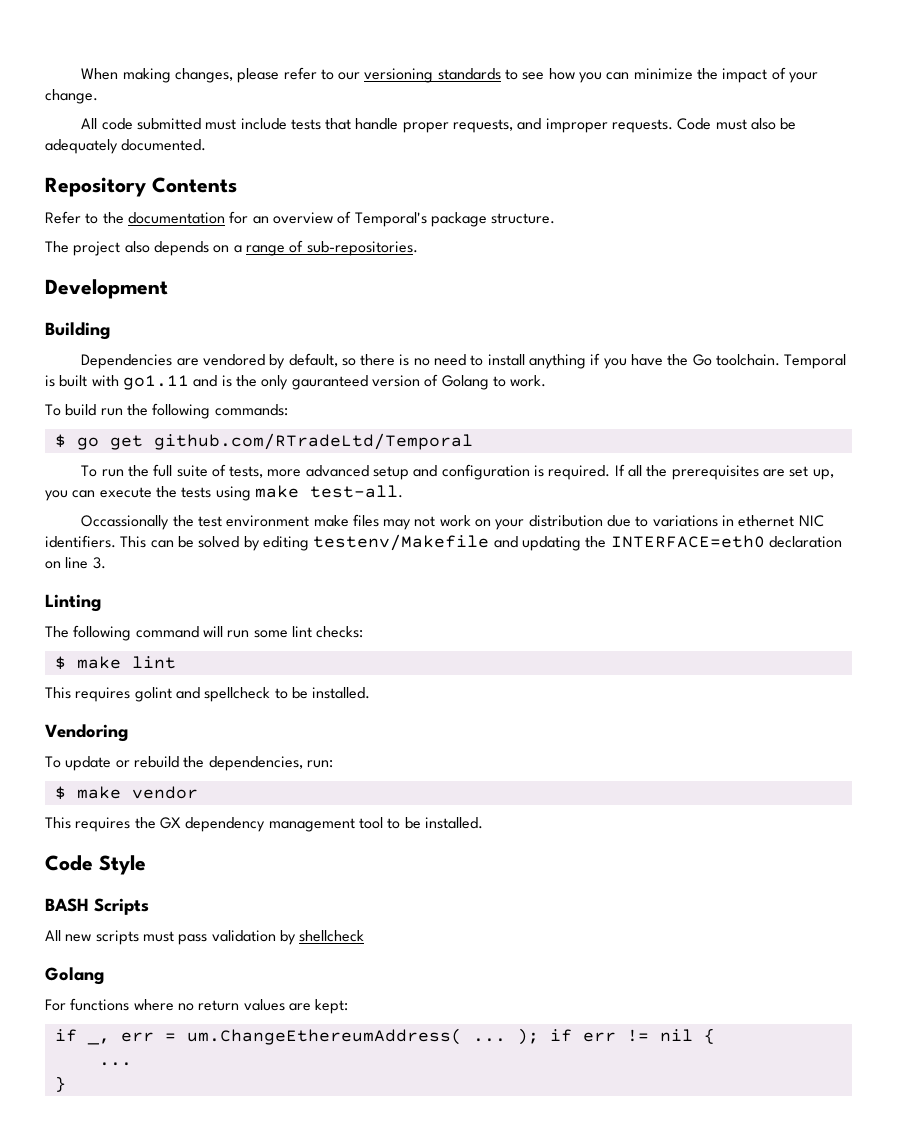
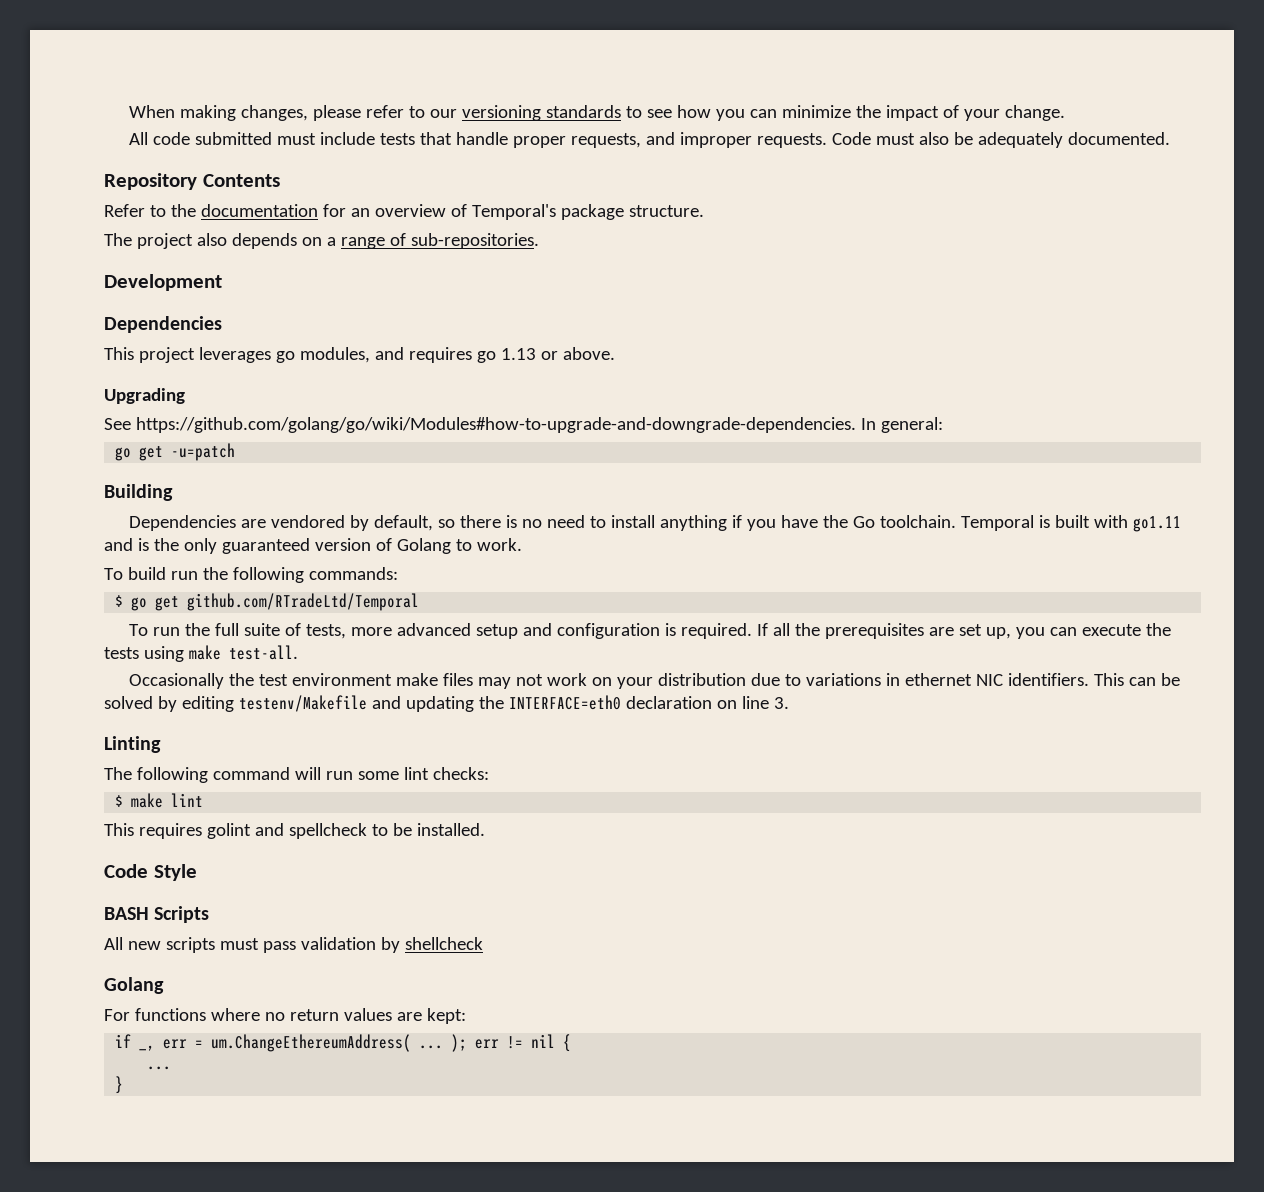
(168, 289) none -> [104,316,222,333] [104,347,615,363] [104,388,185,404] [104,417,943,433] [115,443,236,461] // Dependencies // This project leverages go modules, and requires go 1.13 or above. // Upgrading // See https://github.com/golang/go/wiki/Modules#how-to-upgrade-and-downgrade-dependencies. In general: // go get -u=patch
[291,375,368,390] gauranteed -> [221,538,310,554] guaranteed
[81,515,170,530] Occassionally -> [128,673,224,689] Occasionally
[45,724,128,742] [45,756,333,771] [54,786,198,800] [45,817,483,832] // Vendoring // To update or rebuild the dependencies, run: // $ make vendor // This requires the GX dependency management tool to be installed. -> (485, 829) none
[549,1029,572,1042] if -> (468, 1043) none

